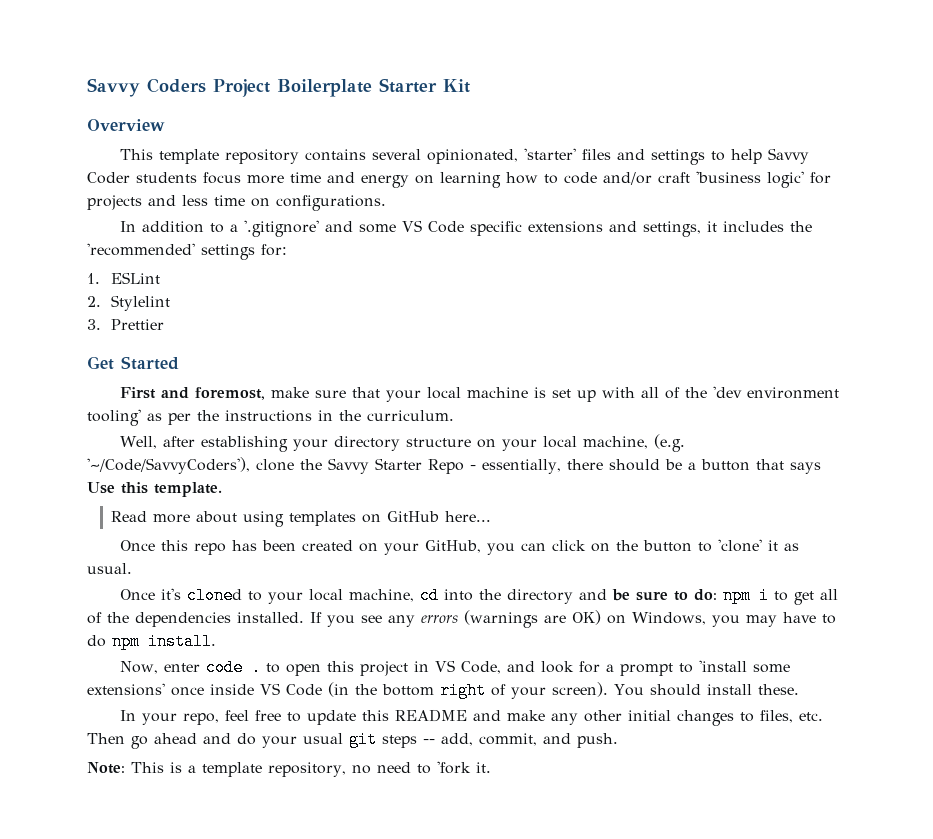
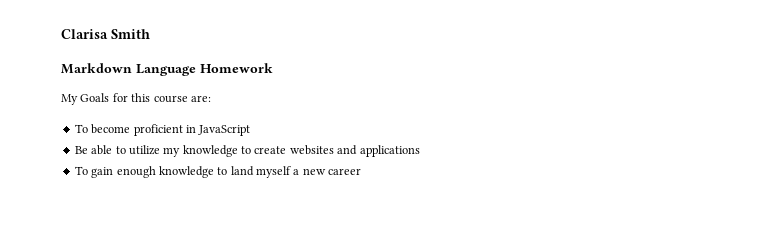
[87,78,470,97] [87,119,165,131] [119,148,809,165] [87,171,831,188] [87,195,386,211] [119,220,812,237] [87,243,287,260] [87,272,161,284] [87,295,171,311] [87,319,165,330] [87,356,179,370] [119,386,839,402] [87,409,454,426] [119,434,685,452] [87,457,821,474] [87,482,222,497] [111,511,492,527] [119,539,799,555] [87,563,132,574] [119,587,838,605] [87,610,836,628] [87,633,216,650] [119,659,790,676] [87,682,799,699] [119,709,823,726] [87,731,618,749] [87,761,491,777] Savvy Coders Project Boilerplate Starter Kit // Overview // This template repository contains several opinionated, 'starter' files and settings to help Savvy Coder students focus more time and energy on learning how to code and/or craft 'business logic' for projects and less time on configurations. // In addition to a '.gitignore' and some VS Code specific extensions and settings, it includes the 'recommended' settings for: // 1. ESLint // 2. Stylelint // 3. Prettier // Get Started // First and foremost, make sure that your local machine is set up with all of the 'dev environment tooling' as per the instructions in the curriculum. // Well, after establishing your directory structure on your local machine, (e.g. '~/Code/SavvyCoders'), clone the Savvy Starter Repo - essentially, there should be a button that says Use this template. // Read more about using templates on GitHub here... // Once this repo has been created on your GitHub, you can click on the button to 'clone' it as usual. // Once it's cloned to your local machine, cd into the directory and be sure to do: npm i to get all of the dependencies installed. If you see any errors (warnings are OK) on Windows, you may have to do npm install. // Now, enter code . to open this project in VS Code, and look for a prompt to 'install some extensions' once inside VS Code (in the bottom right of your screen). You should install these. // In your repo, feel free to update this README and make any other initial changes to files, etc. Then go ahead and do your usual git steps -- add, commit, and push. // Note: This is a template repository, no need to 'fork it. -> [61,29,150,39] [61,63,273,76] [61,93,211,105] [74,124,251,136] [74,145,420,157] [74,166,362,178] Clarisa Smith // Markdown Language Homework // My Goals for this course are: // To become proficient in JavaScript // Be able to utilize my knowledge to create websites and applications // To gain enough knowledge to land myself a new career

